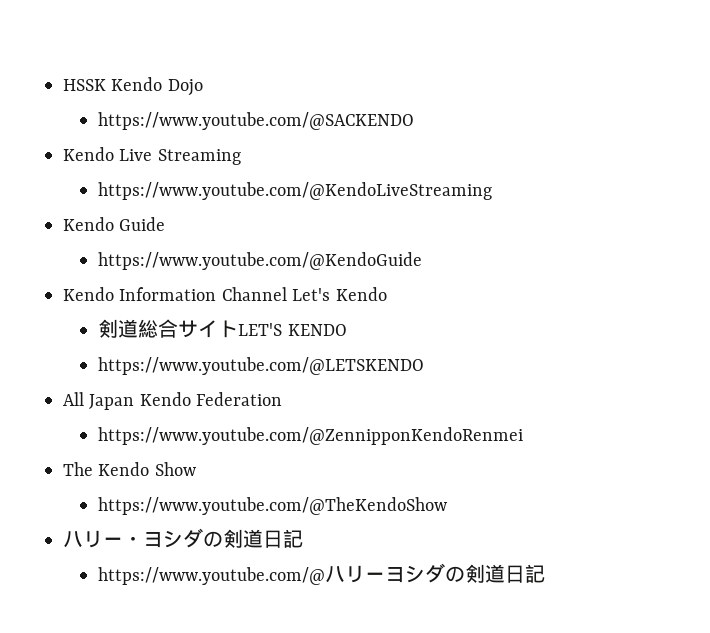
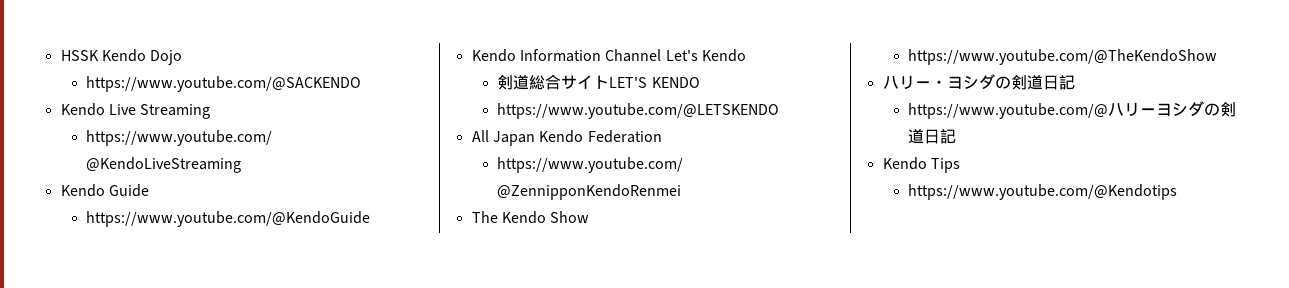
(546, 573) none -> [882,157,960,173] [908,184,1178,200] // Kendo Tips // https://www.youtube.com/@Kendotips

